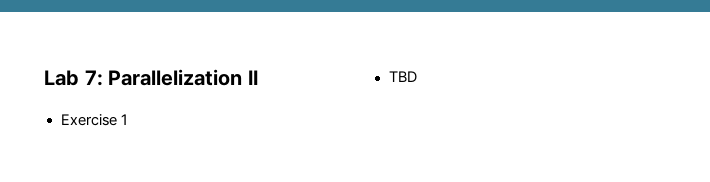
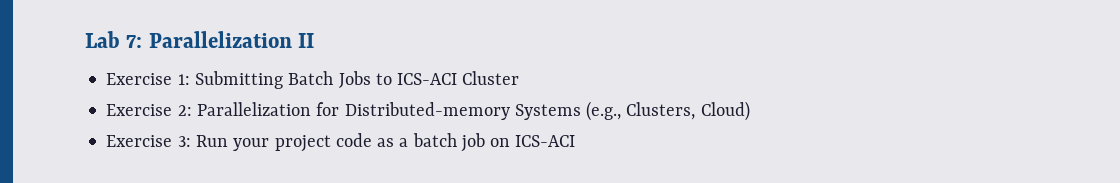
[120,114,128,125] [388,71,417,82] 1 // TBD -> [177,71,520,89] [106,101,750,121] [106,133,576,152] 1: Submitting Batch Jobs to ICS-ACI Cluster // Exercise 2: Parallelization for Distributed-memory Systems (e.g., Clusters, Cloud) // Exercise 3: Run your project code as a batch job on ICS-ACI

